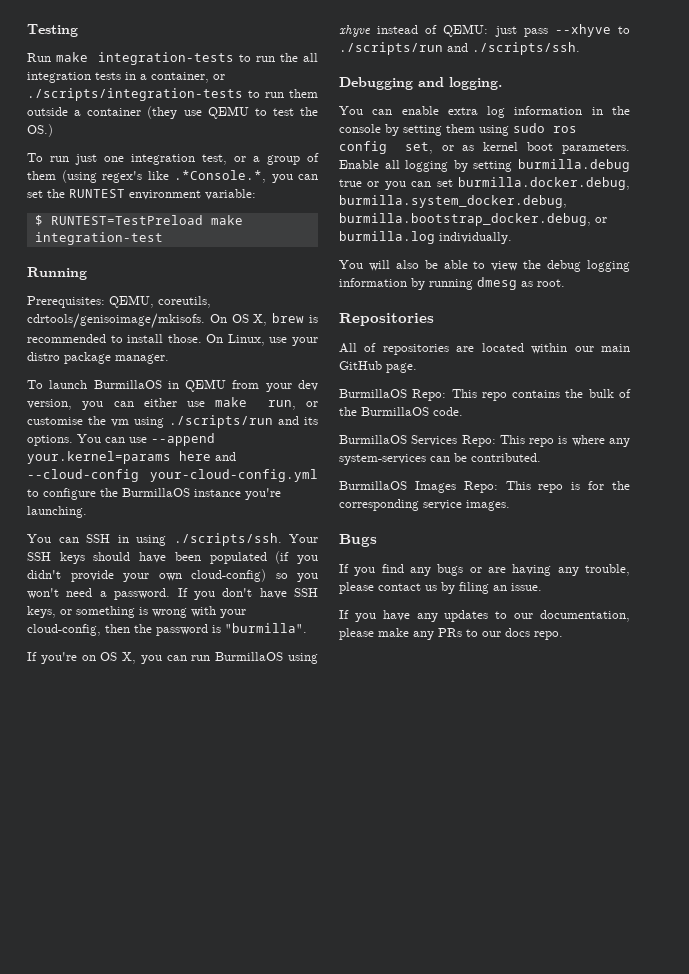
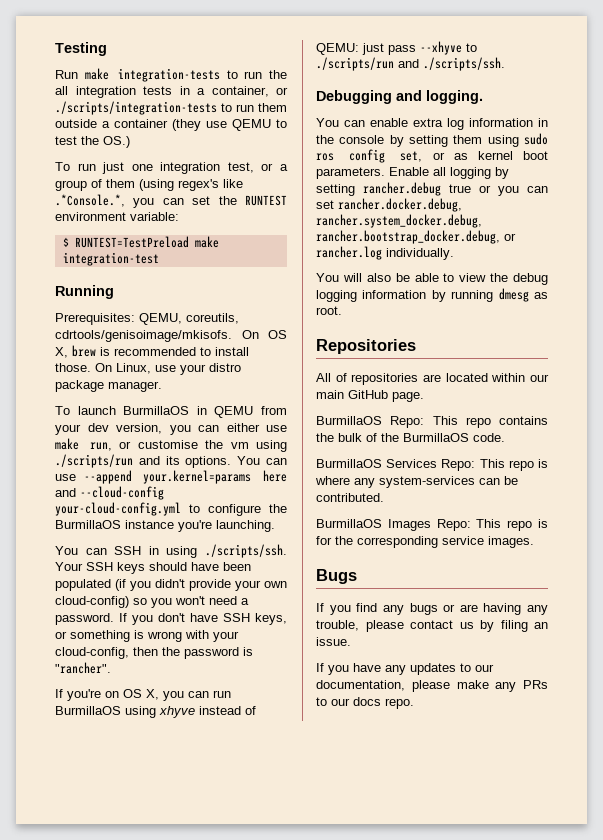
[225,623,307,633] "burmilla". -> [55,662,111,674] "rancher".
[518,159,630,172] burmilla.debug -> [363,182,441,196] rancher.debug
[458,177,630,190] [339,195,567,208] [339,213,607,226] [339,231,435,244] burmilla.docker.debug, burmilla.system_docker.debug, burmilla.bootstrap_docker.debug, or burmilla.log -> [338,198,462,212] [316,214,482,228] [316,230,516,244] [316,246,382,260] rancher.docker.debug, rancher.system_docker.debug, rancher.bootstrap_docker.debug, or rancher.log

